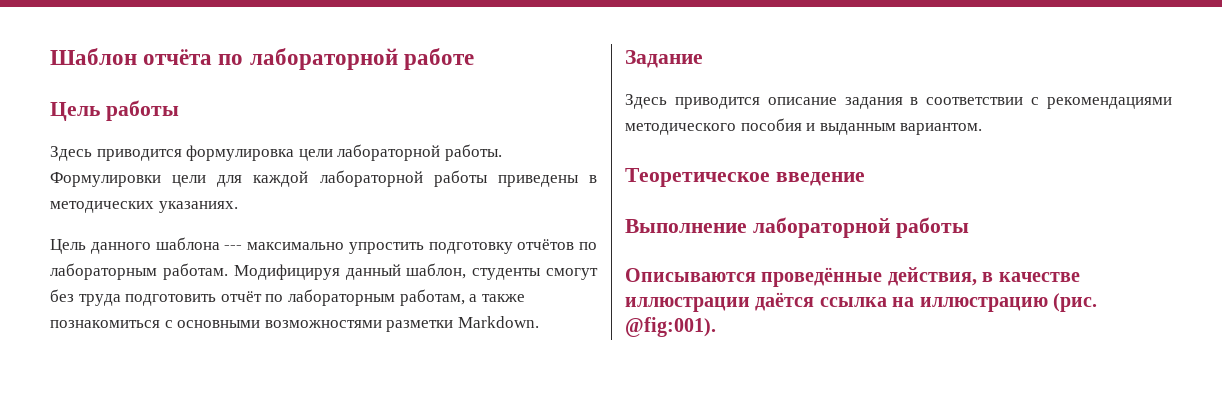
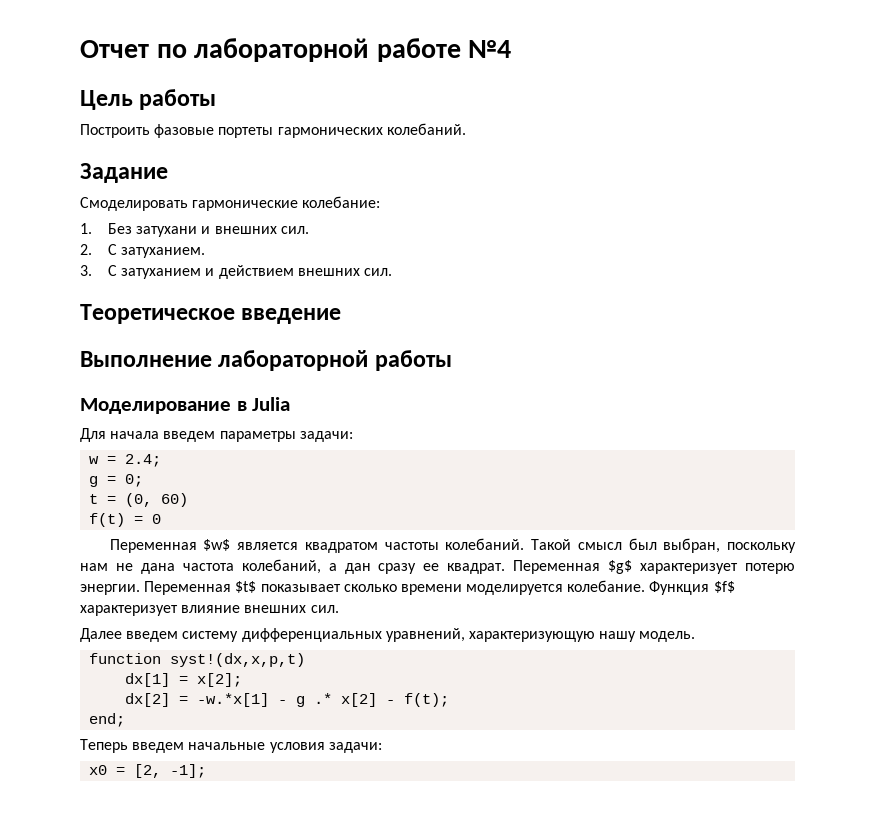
[50,48,213,65] Шаблон отчёта -> [80,40,149,58] Отчет
(474, 59) none -> [468,40,512,58] №4
[50,144,502,161] [50,170,597,187] [50,201,238,213] [50,237,597,254] [50,263,598,280] [50,289,525,306] [50,316,539,332] [625,50,703,68] [625,94,1172,109] [625,118,983,135] Здесь приводится формулировка цели лабораторной работы. Формулировки цели для каждой лабораторной работы приведены в методических указаниях. // Цель данного шаблона --- максимально упростить подготовку отчётов по лабораторным работам. Модифицируя данный шаблон, студенты смогут без труда подготовить отчёт по лабораторным работам, а также познакомиться с основными возможностями разметки Markdown. // Задание // Здесь приводится описание задания в соответствии с рекомендациями методического пособия и выданным вариантом. -> [80,123,466,138] [80,163,168,183] [80,196,381,211] [80,223,309,237] [80,244,206,258] [80,265,392,279] Построить фазовые портеты гармонических колебаний. // Задание // Смоделировать гармонические колебание: // 1. Без затухани и внешних сил. // 2. С затуханием. // 3. С затуханием и действием внешних сил.
[625,267,1080,287] [625,292,1097,312] [625,317,716,337] Описываются проведённые действия, в качестве иллюстрации даётся ссылка на иллюстрацию (рис. @fig:001). -> [80,397,291,414] [80,428,353,442] [89,454,162,467] [89,474,144,487] [89,493,189,507] [89,513,162,527] [109,538,796,553] [80,559,795,574] [80,580,735,595] [80,605,339,616] [80,628,696,642] [89,653,306,667] [125,673,243,687] [125,693,450,707] [89,713,126,727] [80,739,382,753] [89,764,207,778] Моделирование в Julia // Для начала введем параметры задачи: // w = 2.4; // g = 0; // t = (0, 60) // f(t) = 0 // Переменная $w$ является квадратом частоты колебаний. Такой смысл был выбран, поскольку нам не дана частота колебаний, а дан сразу ее квадрат. Переменная $g$ характеризует потерю энергии. Переменная $t$ показывает сколько времени моделируется колебание. Функция $f$ характеризует влияние внешних сил. // Далее введем систему дифференциальных уравнений, характеризующую нашу модель. // function syst!(dx,x,p,t) // dx[1] = x[2]; // dx[2] = -w.*x[1] - g .* x[2] - f(t); // end; // Теперь введем начальные условия задачи: // x0 = [2, -1];

